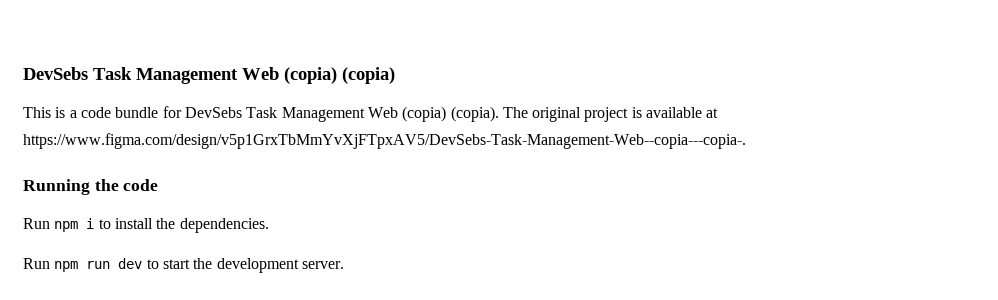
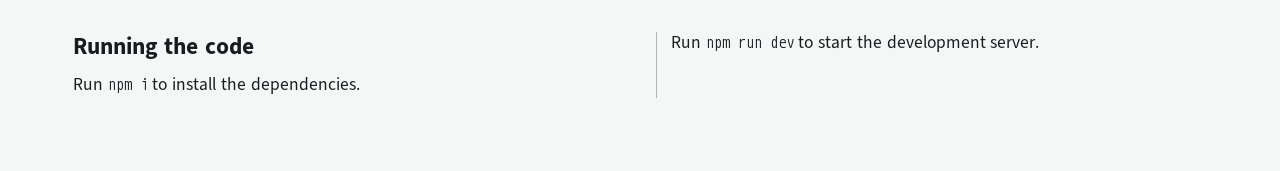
[23,67,395,84] [23,106,719,122] [23,133,746,149] DevSebs Task Management Web (copia) (copia) // This is a code bundle for DevSebs Task Management Web (copia) (copia). The original project is available at https://www.figma.com/design/v5p1GrxTbMmYvXjFTpxAV5/DevSebs-Task-Management-Web--copia---copia-. // -> (73, 47) none

